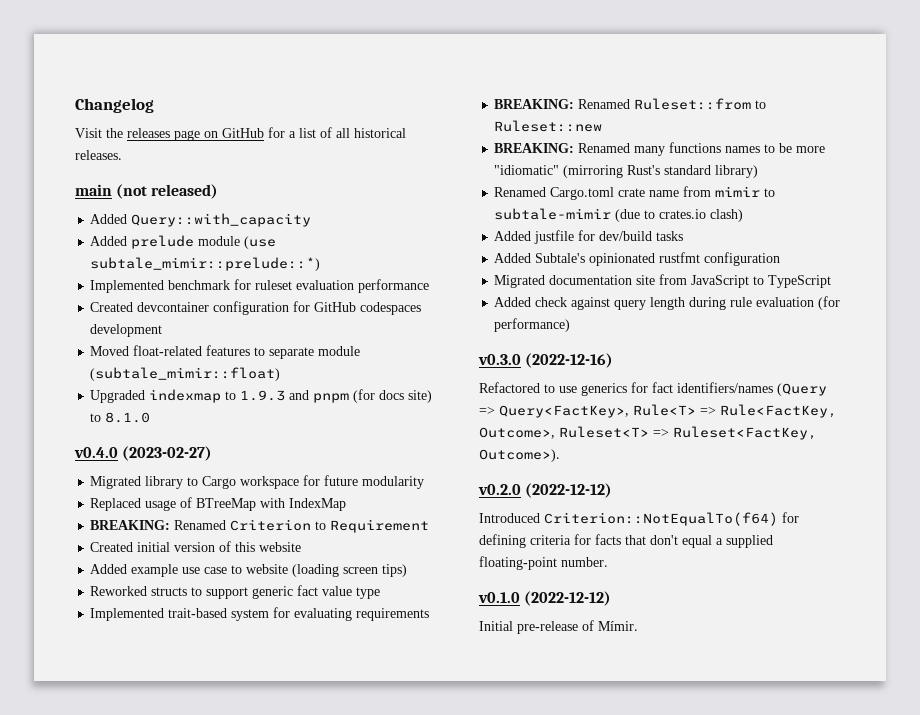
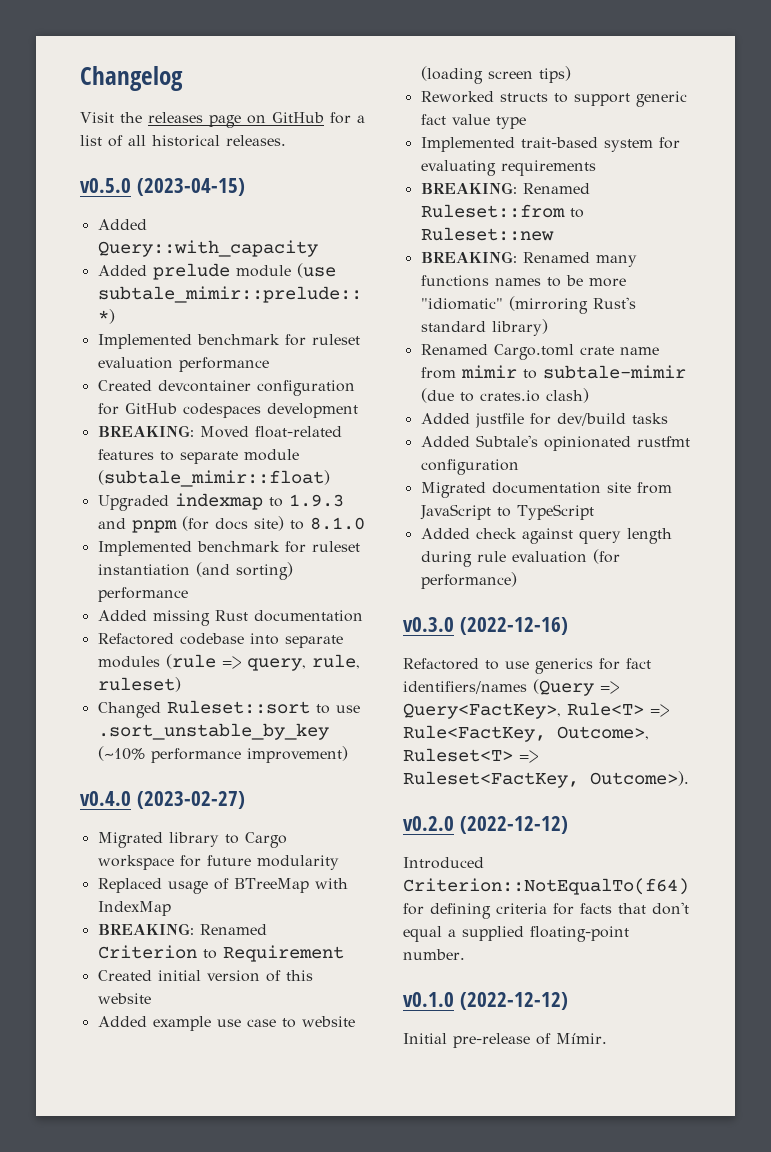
[75,184,219,199] main (not released) -> [80,178,245,196] v0.5.0 (2023-04-15)
(163, 330) none -> [97,425,194,437] BREAKING:
(151, 417) none -> [97,541,360,556] [97,562,293,580] [97,587,188,602] [97,610,363,626] [97,633,343,648] [97,654,360,671] [97,677,181,692] [97,700,360,718] [97,723,329,740] [97,746,348,763] // Implemented benchmark for ruleset instantiation (and sorting) performance // Added missing Rust documentation // Refactored codebase into separate modules (rule => query, rule, ruleset) // Changed Ruleset::sort to use .sort_unstable_by_key (~10% performance improvement)

